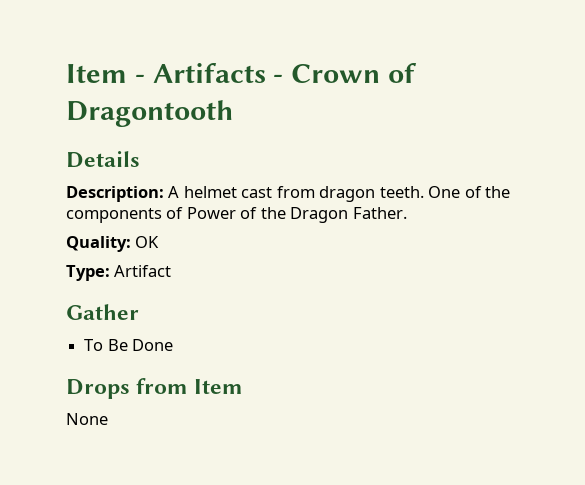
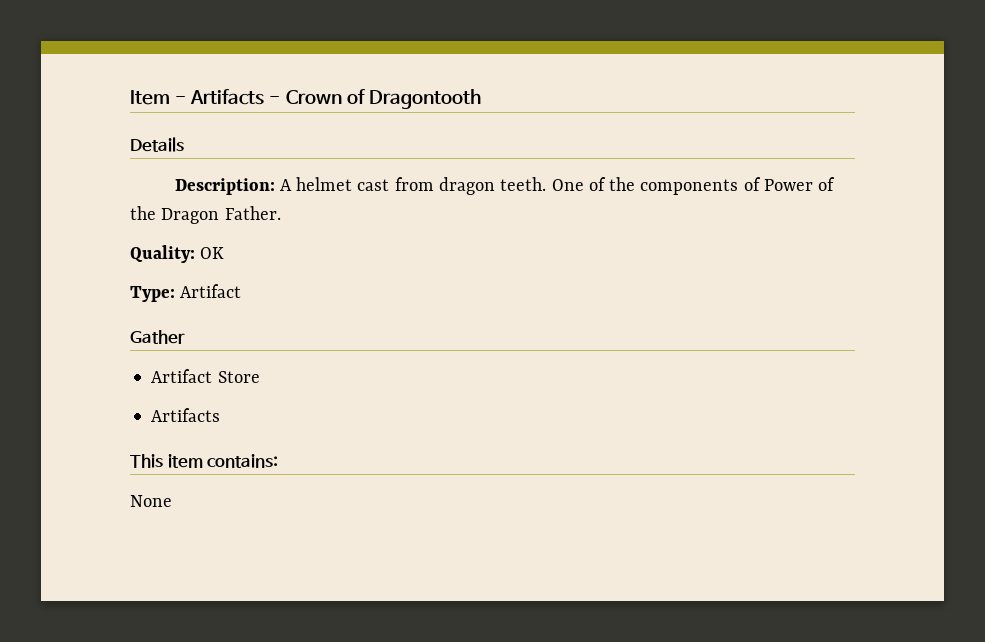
[84,339,174,351] [66,378,244,399] To Be Done // Drops from Item -> [151,369,260,383] [151,408,221,422] [130,454,279,468] Artifact Store // Artifacts // This item contains:

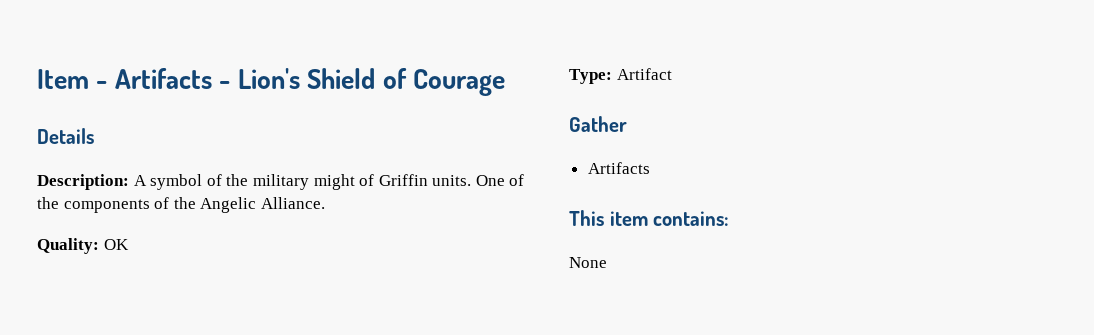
[285,89,481,109] Crown of Dragontooth -> [237,68,505,96] Lion's Shield of Courage
[296,177,547,195] helmet cast from dragon teeth. -> [150,174,472,190] symbol of the military might of Griffin units.
[763,177,836,191] [130,206,281,224] Power of the Dragon Father. -> [173,197,325,213] the Angelic Alliance.
[151,369,260,383] // Artifact Store -> (627, 124) none

